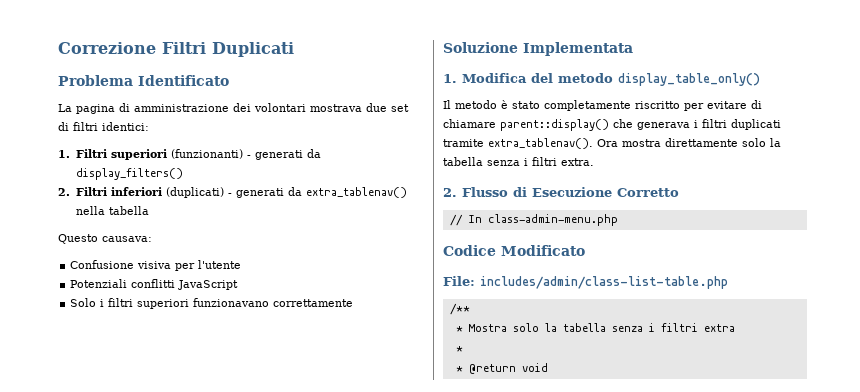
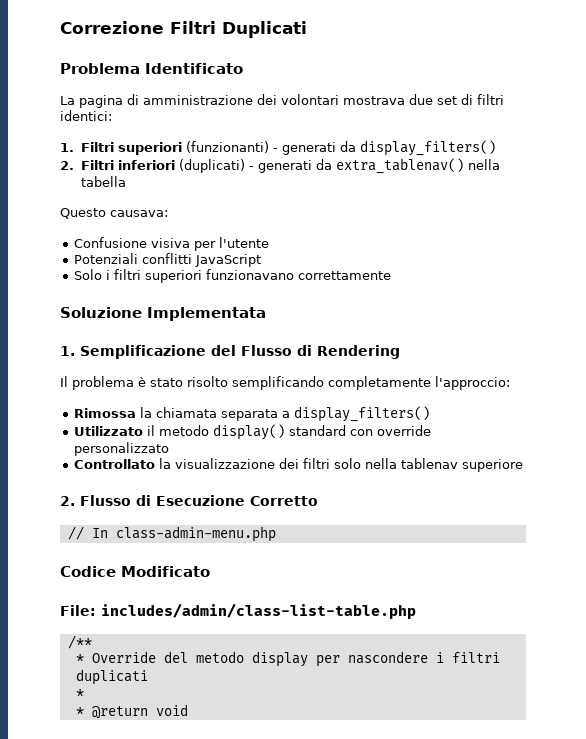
[462,73,760,86] Modifica del metodo display_table_only() -> [80,345,400,359] Semplificazione del Flusso di Rendering
[455,100,497,109] metodo -> [72,376,134,390] problema
[544,100,762,111] [443,119,781,131] [443,138,781,149] [443,157,594,166] completamente riscritto per evitare di chiamare parent::display() che generava i filtri duplicati tramite extra_tablenav(). Ora mostra direttamente solo la tabella senza i filtri extra. -> [187,376,510,390] [74,406,431,422] [74,424,432,440] [74,442,170,456] [74,458,524,472] risolto semplificando completamente l'approccio: // Rimossa la chiamata separata a display_filters() // Utilizzato il metodo display() standard con override personalizzato // Controllato la visualizzazione dei filtri solo nella tablenav superiore
[468,323,735,332] Mostra solo la tabella senza i filtri extra -> [91,651,500,667] [75,669,148,685] Override del metodo display per nascondere i filtri duplicati

